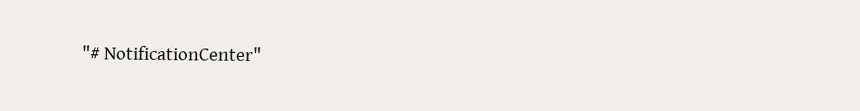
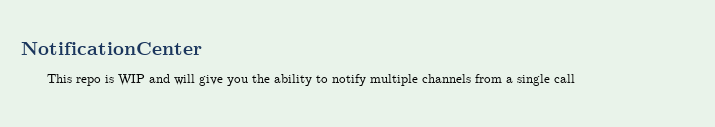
[81,45,262,62] "# NotificationCenter" -> [21,42,202,55] [47,74,576,86] NotificationCenter // This repo is WIP and will give you the ability to notify multiple channels from a single call

